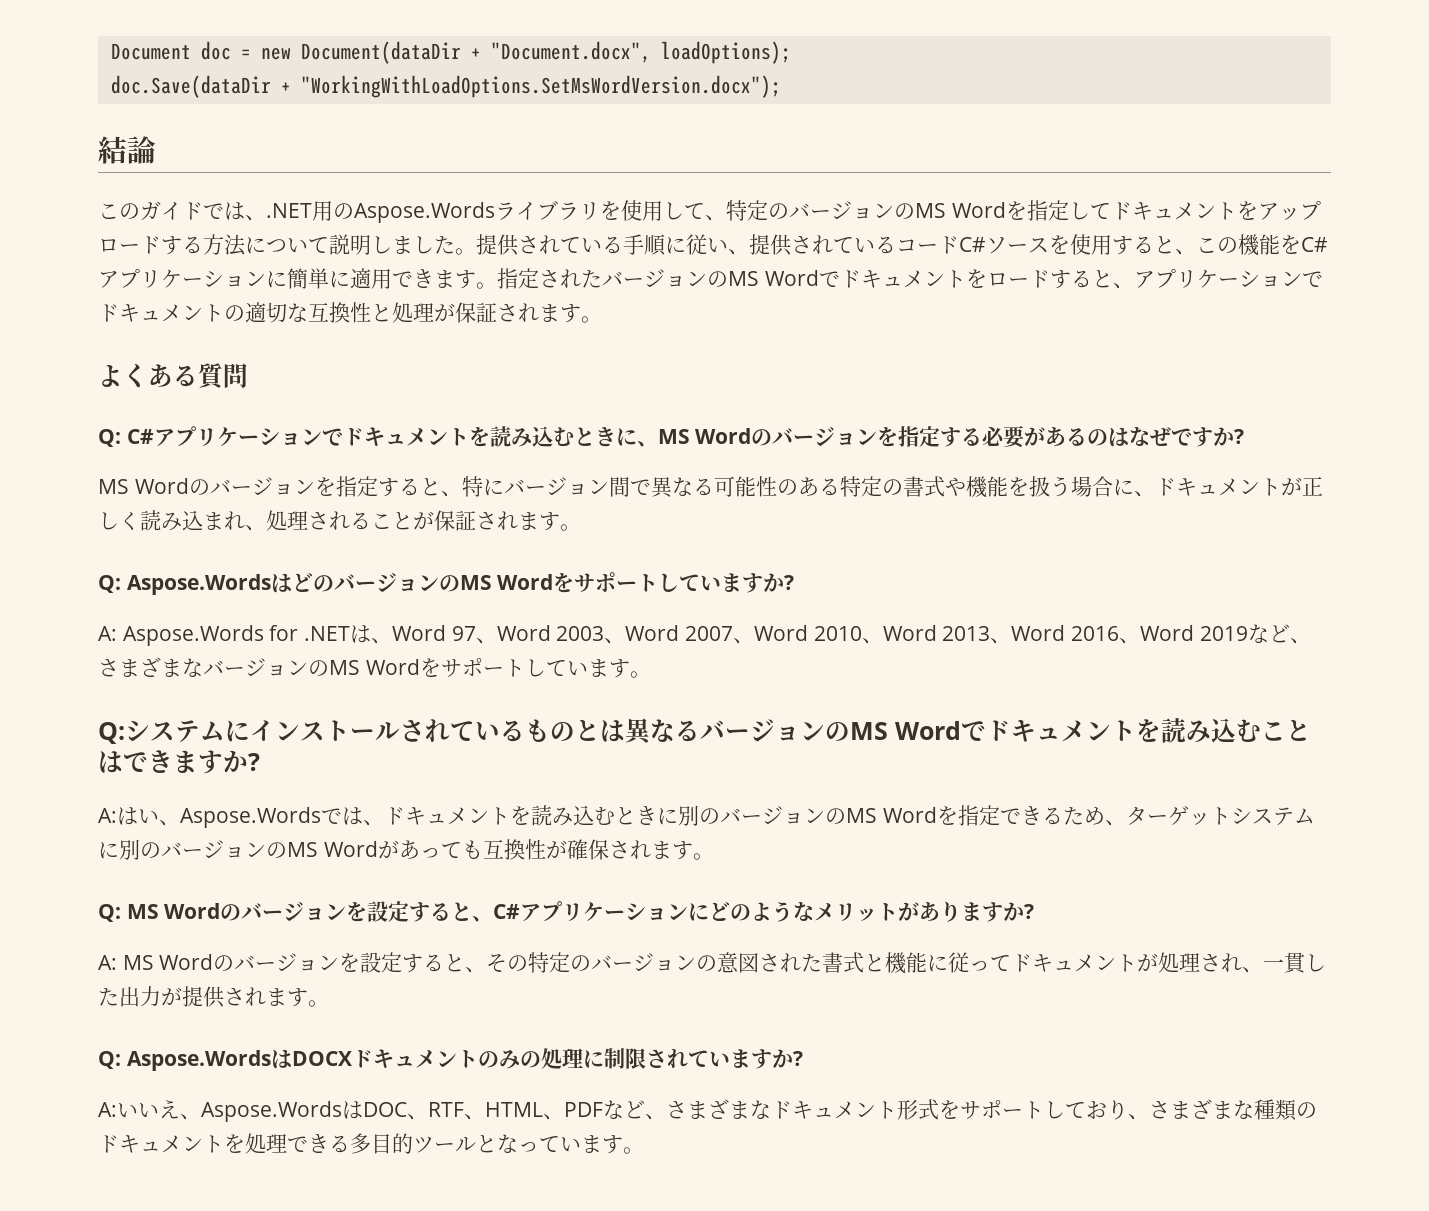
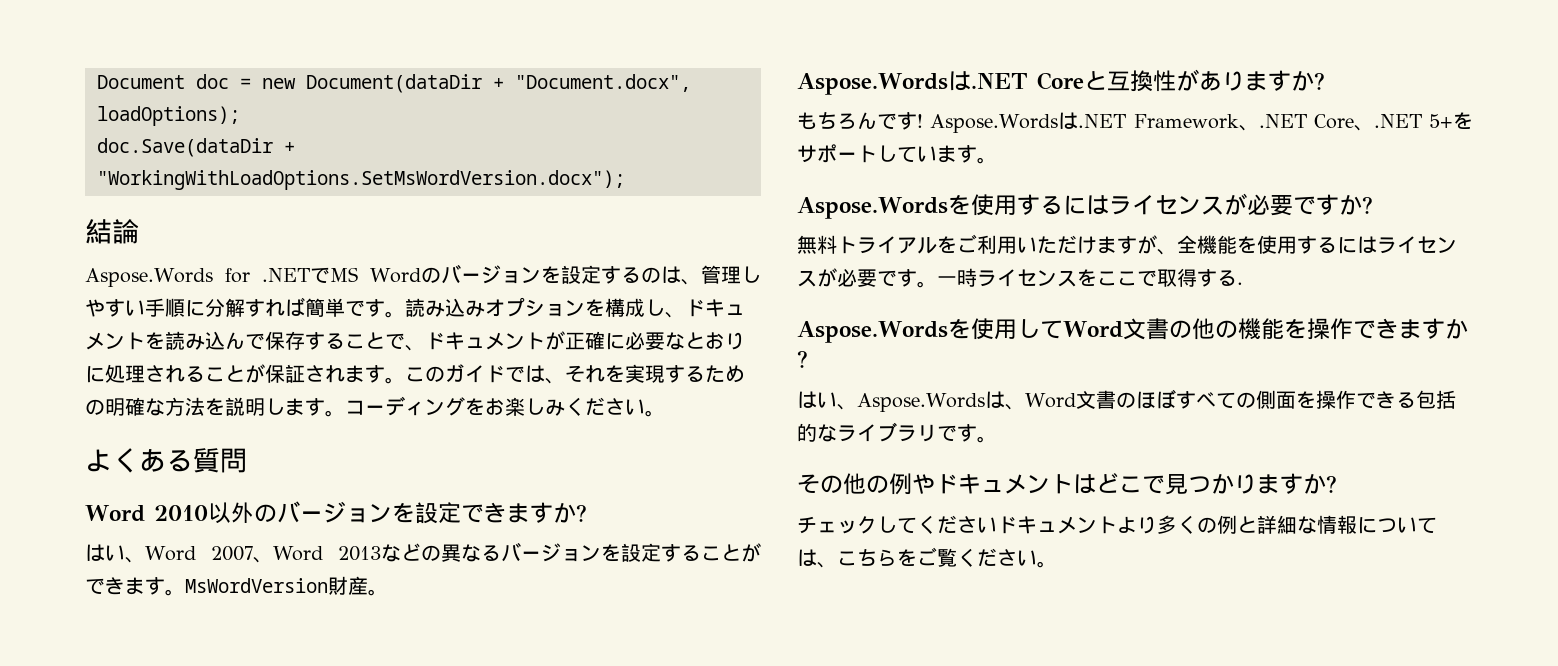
[98,200,1321,223] [98,234,1328,256] [98,268,1323,289] [98,302,602,323] [98,363,248,390] [98,425,1245,448] [98,476,1134,498] このガイドでは、.NET用のAspose.Wordsライブラリを使用して、特定のバージョンのMS Wordを指定してドキュメントをアップロードする方法について説明しました。提供されている手順に従い、提供されているコードC#ソースを使用すると、この機能をC#アプリケーションに簡単に適用できます。指定されたバージョンのMS Wordでドキュメントをロードすると、アプリケーションでドキュメントの適切な互換性と処理が保証されます。 // よくある質問 // Q: C#アプリケーションでドキュメントを読み込むときに、MS Wordのバージョンを指定する必要があるのはなぜですか? // MS Wordのバージョンを指定すると、特にバージョン間で異なる可能性のある特定の書式や機能を扱う場合に -> [85,264,761,287] [85,297,745,318] [85,331,405,350] Aspose.Words for .NETでMS Wordのバージョンを設定するのは、管理しやすい手順に分解すれば簡単です。読み込みオプションを構成し、ドキュメントを読み込んで保存することで
[98,510,266,531] しく読み込まれ、 -> [585,331,745,350] [85,366,105,383] 確に必要なとおりに
[98,572,795,595] [98,624,1311,646] [98,657,420,677] // Q: Aspose.WordsはどのバージョンのMS Wordをサポートしていますか? // A: Aspose.Words for .NETは、Word 97、Word 2003、Word 2007、Word 2010、Word 2013、Word 2016、Word 2019など、さまざまなバージョンのMS Word -> [405,364,745,384] [85,396,665,417] [85,448,247,473] [85,501,587,524] [85,542,761,563] [85,576,388,596] [797,69,1325,95] [797,111,1453,133] このガイドでは、それを実現するための明確な方法を説明します。コーディングをお楽しみください。 // よくある質問 // Word 2010以外のバージョンを設定できますか? // はい、Word 2007、Word 2013などの異なるバージョンを設定することができます。MsWordVersion財産。 // Aspose.Wordsは.NET Coreと互換性がありますか? // もちろんです! Aspose.Wordsは.NET Framework、.NET Core、.NET 5+
[98,718,1311,745] [98,750,260,774] [98,808,117,823] Q:システムにインストールされているものとは異なるバージョンのMS Wordでドキュメントを読み込むことはできますか? // A: -> [797,193,1373,219] [797,234,1457,255] [797,268,1243,288] [797,318,1468,343] [797,350,808,368] Aspose.Wordsを使用するにはライセンスが必要ですか? // 無料トライアルをご利用いただけますが、全機能を使用するにはライセンスが必要です。一時ライセンスをここで取得する. // Aspose.Wordsを使用してWord文書の他の機能を操作できますか? //
[320,805,1315,826] [98,839,714,860] [98,901,1035,922] [98,952,1327,974] [98,986,329,1008] [98,1048,803,1071] [98,1099,1317,1122] [98,1133,623,1154] では、ドキュメントを読み込むときに別のバージョンのMS Wordを指定できるため、ターゲットシステムに別のバージョンのMS Wordがあっても互換性が確保されます。 // Q: MS Wordのバージョンを設定すると、C#アプリケーションにどのようなメリットがありますか? // A: MS Wordのバージョンを設定すると、その特定のバージョンの意図された書式と機能に従ってドキュメントが処理され、一貫した出力が提供されます。 // Q: Aspose.WordsはDOCXドキュメントのみの処理に制限されていますか? // A:いいえ、Aspose.WordsはDOC、RTF、HTML、PDFなど、さまざまなドキュメント形式をサポートしており、さまざまな種類のドキュメントを処理できる多目的ツールとなっています -> [984,389,1456,410] [797,422,997,443] [797,473,1337,495] [797,515,1437,534] [797,547,1037,568] は、Word文書のほぼすべての側面を操作できる包括的なライブラリです。 // その他の例やドキュメントはどこで見つかりますか? // チェックしてくださいドキュメントより多くの例と詳細な情報については、こちらをご覧ください

